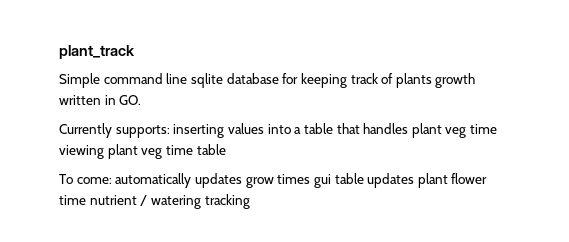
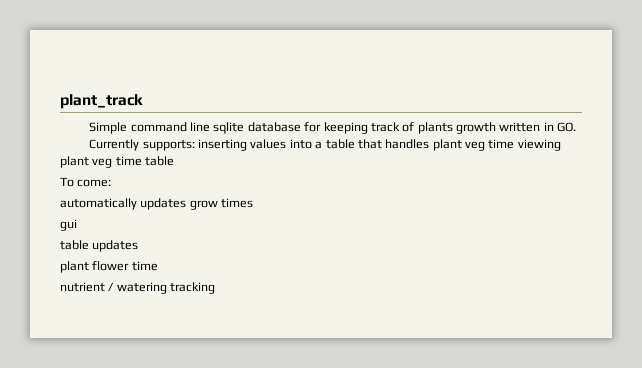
(112, 180) none -> (112, 183) //
(311, 179) none -> (254, 203) //
(331, 181) none -> (77, 225) //
(415, 180) none -> (139, 246) //
(86, 200) none -> (158, 266) //

